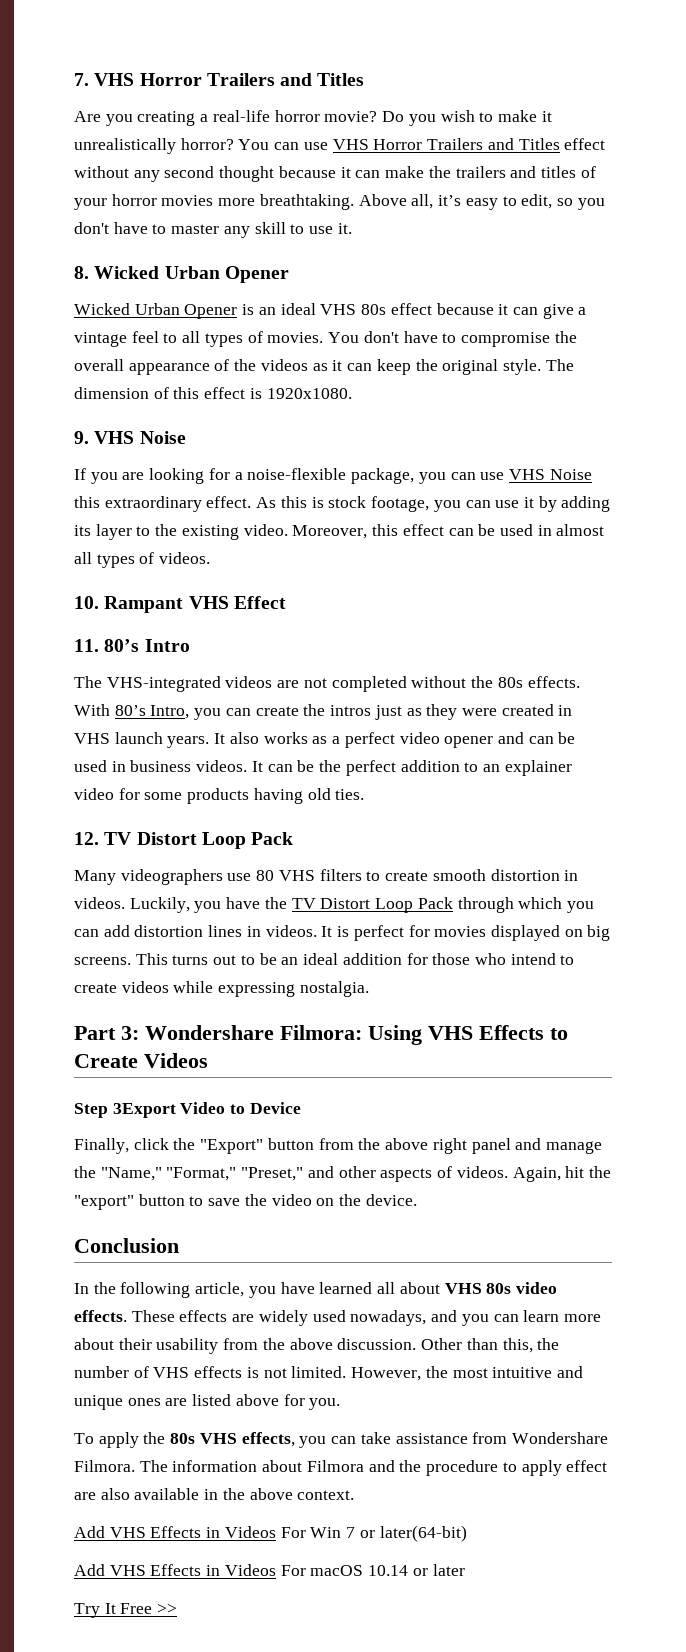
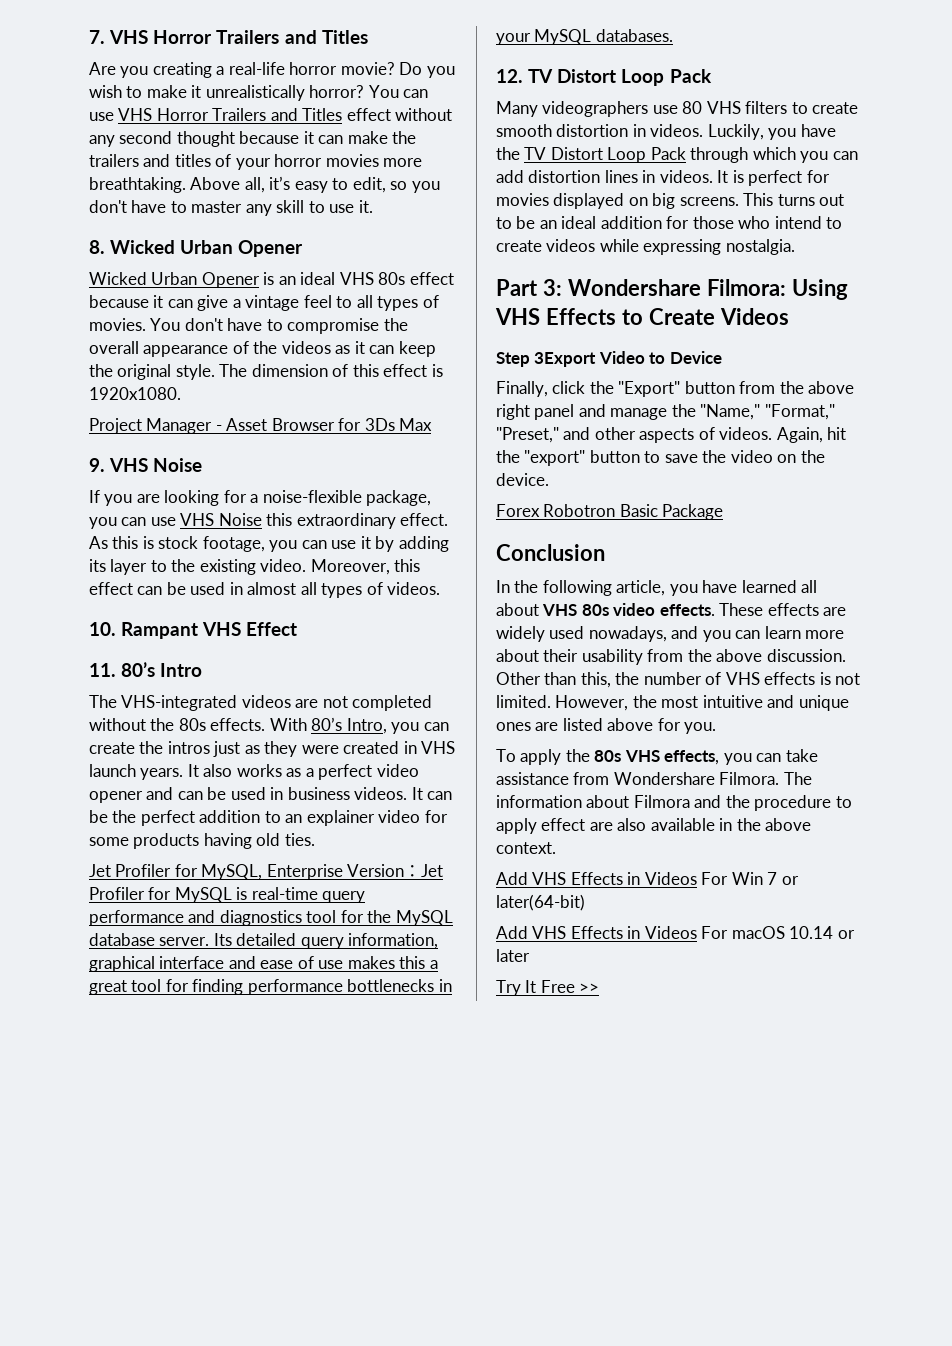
(352, 393) none -> [89,418,433,434] // Project Manager - Asset Browser for 3Ds Max
(365, 794) none -> [89,864,444,880] [89,887,366,903] [89,910,453,926] [89,933,439,949] [89,956,438,972] [89,979,452,995] [496,29,673,45] // Jet Profiler for MySQL, Enterprise Version：Jet Profiler for MySQL is real-time query performance and diagnostics tool for the MySQL database server. Its detailed query information, graphical interface and ease of use makes this a great tool for finding performance bottlenecks in your MySQL databases.
(417, 1200) none -> [496,504,724,520] // Forex Robotron Basic Package

